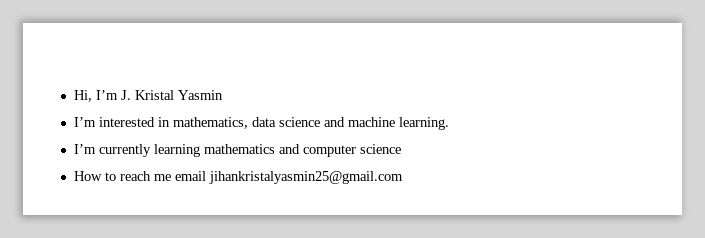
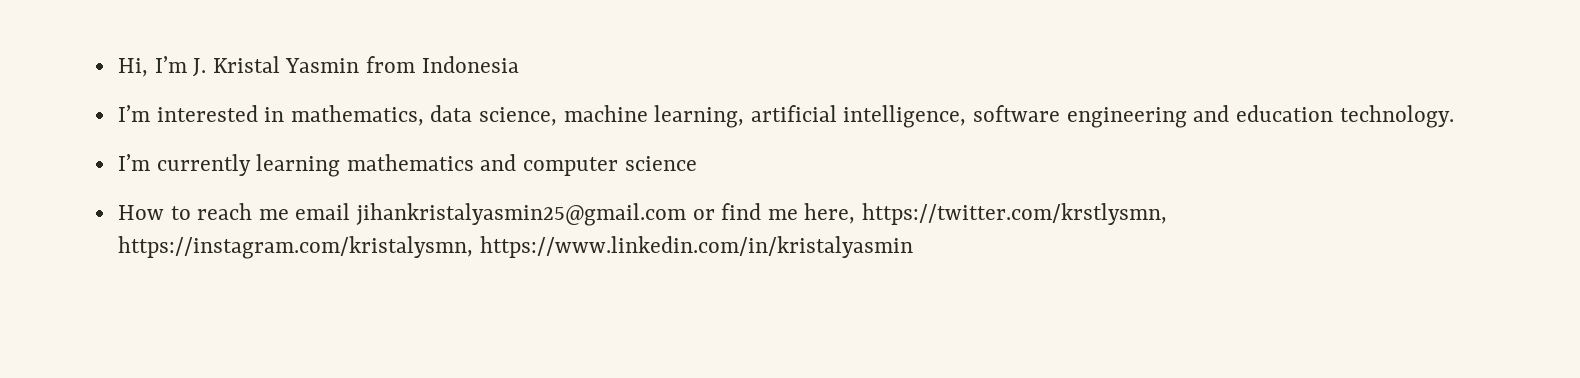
(223, 95) none -> [366,56,519,73] from Indonesia
[278,117,449,130] science and machine learning. -> [479,105,1454,128] science, machine learning, artificial intelligence, software engineering and education technology.
(403, 177) none -> [692,203,1168,225] [117,236,913,259] or find me here, https://twitter.com/krstlysmn, https://instagram.com/kristalysmn, https://www.linkedin.com/in/kristalyasmin

